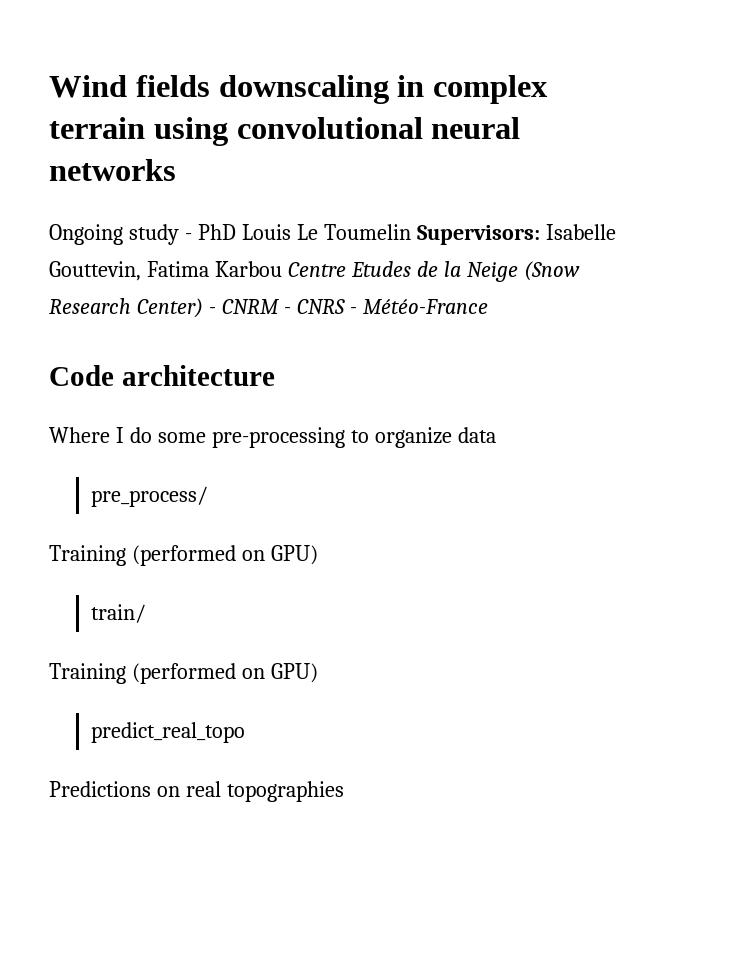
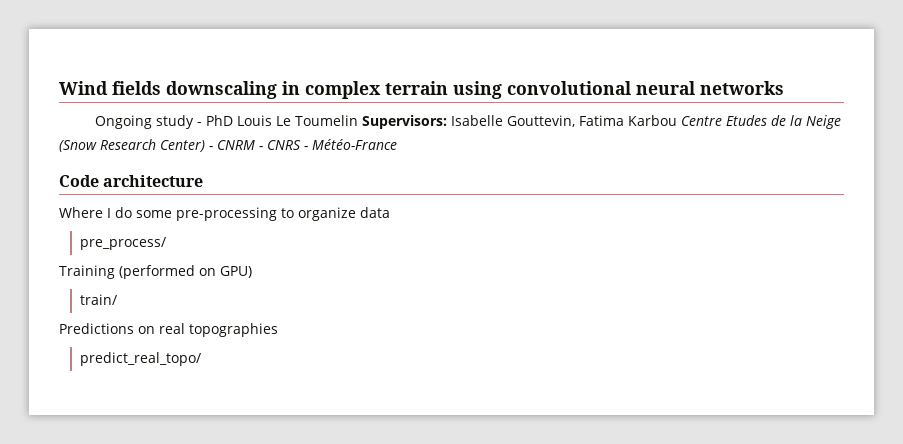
[49,663,318,684] [91,722,246,743] // Training (performed on GPU) // predict_real_topo -> (118, 299) none
(344, 791) none -> [80,352,202,366] // predict_real_topo/

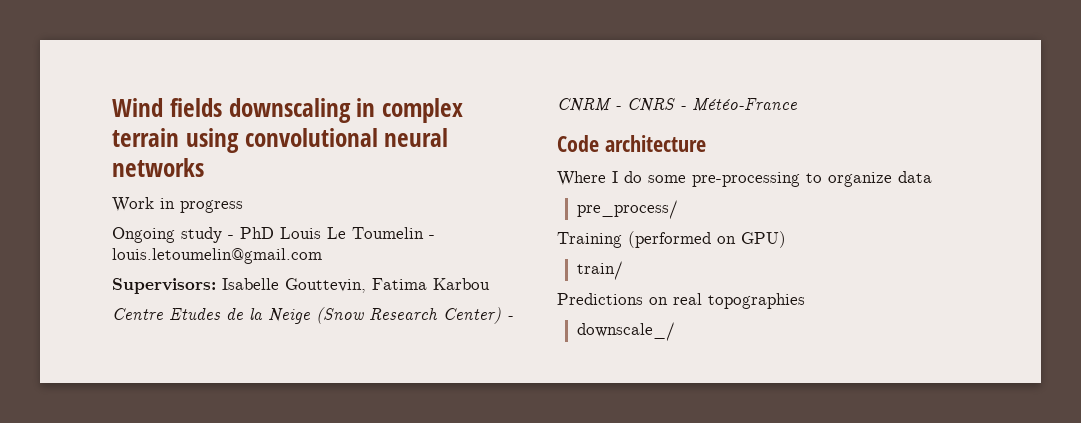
(784, 88) none -> [112,197,243,213] // Work in progress
(358, 120) none -> [429,235,435,239] [112,248,322,264] - louis.letoumelin@gmail.com //
(677, 120) none -> (490, 284) //
[80,352,202,366] predict_real_topo/ -> [576,322,675,341] downscale_/

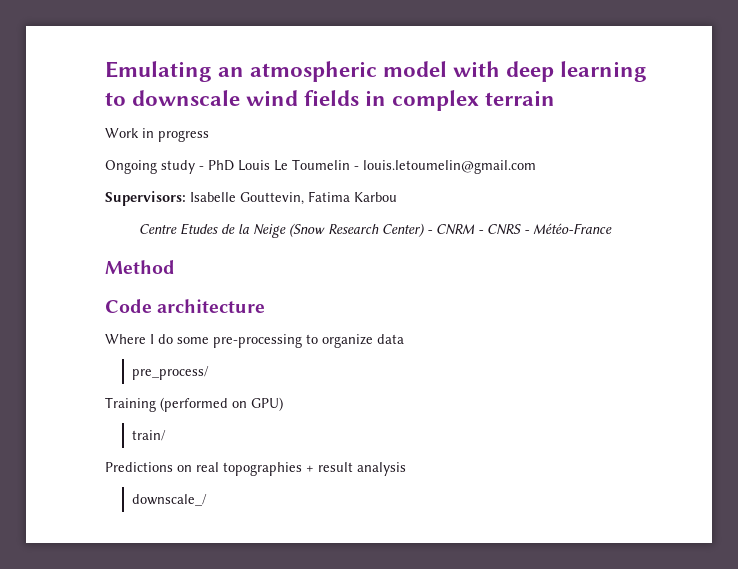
[112,98,351,123] Wind fields downscaling -> [105,61,648,82] [105,90,360,106] Emulating an atmospheric model with deep learning to downscale wind fields
[185,128,449,153] [112,158,204,177] using convolutional neural networks -> (556, 98) none
(797, 104) none -> [105,260,175,274] // Method
(805, 301) none -> [306,462,406,476] + result analysis

